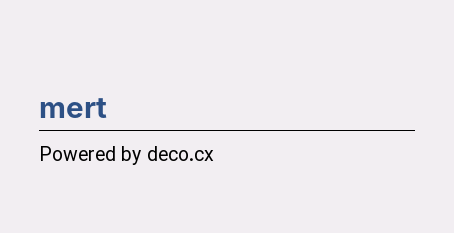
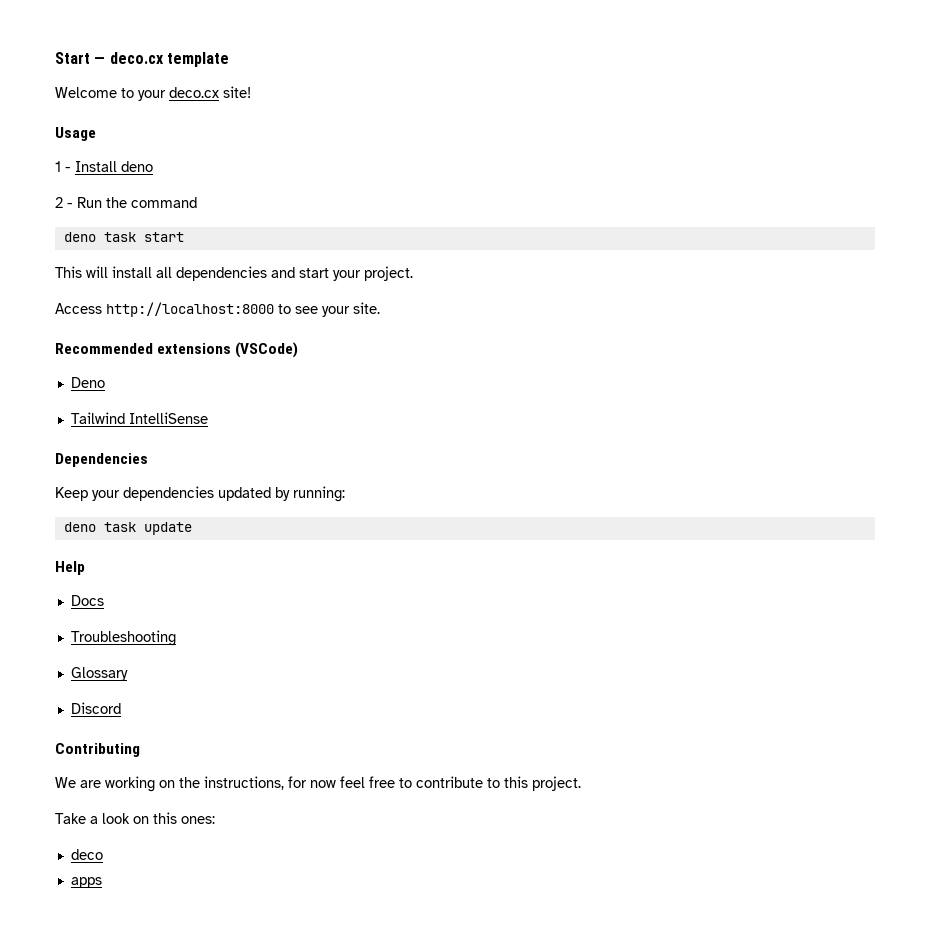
[39,98,107,118] [39,146,214,165] mert // Powered by deco.cx -> [55,52,229,67] [55,86,251,101] [55,127,96,141] [55,161,153,172] [55,197,197,208] [63,232,184,242] [55,266,413,281] [55,302,380,317] [55,342,299,358] [70,377,105,388] [70,412,208,424] [55,453,148,467] [55,486,345,502] [63,522,192,535] [55,561,85,575] [70,595,104,606] [70,630,176,646] [70,667,128,681] [70,702,121,714] [55,743,140,757] [55,776,581,792] [55,812,215,824] [70,849,103,860] [70,877,102,888] Start — deco.cx template // Welcome to your deco.cx site! // Usage // 1 - Install deno // 2 - Run the command // deno task start // This will install all dependencies and start your project. // Access http://localhost:8000 to see your site. // Recommended extensions (VSCode) // Deno // Tailwind IntelliSense // Dependencies // Keep your dependencies updated by running: // deno task update // Help // Docs // Troubleshooting // Glossary // Discord // Contributing // We are working on the instructions, for now feel free to contribute to this project. // Take a look on this ones: // deco // apps

